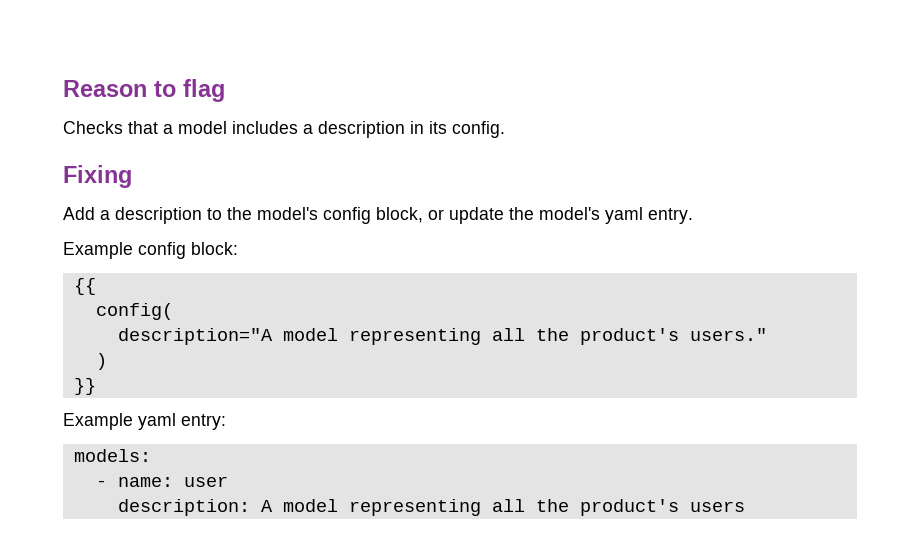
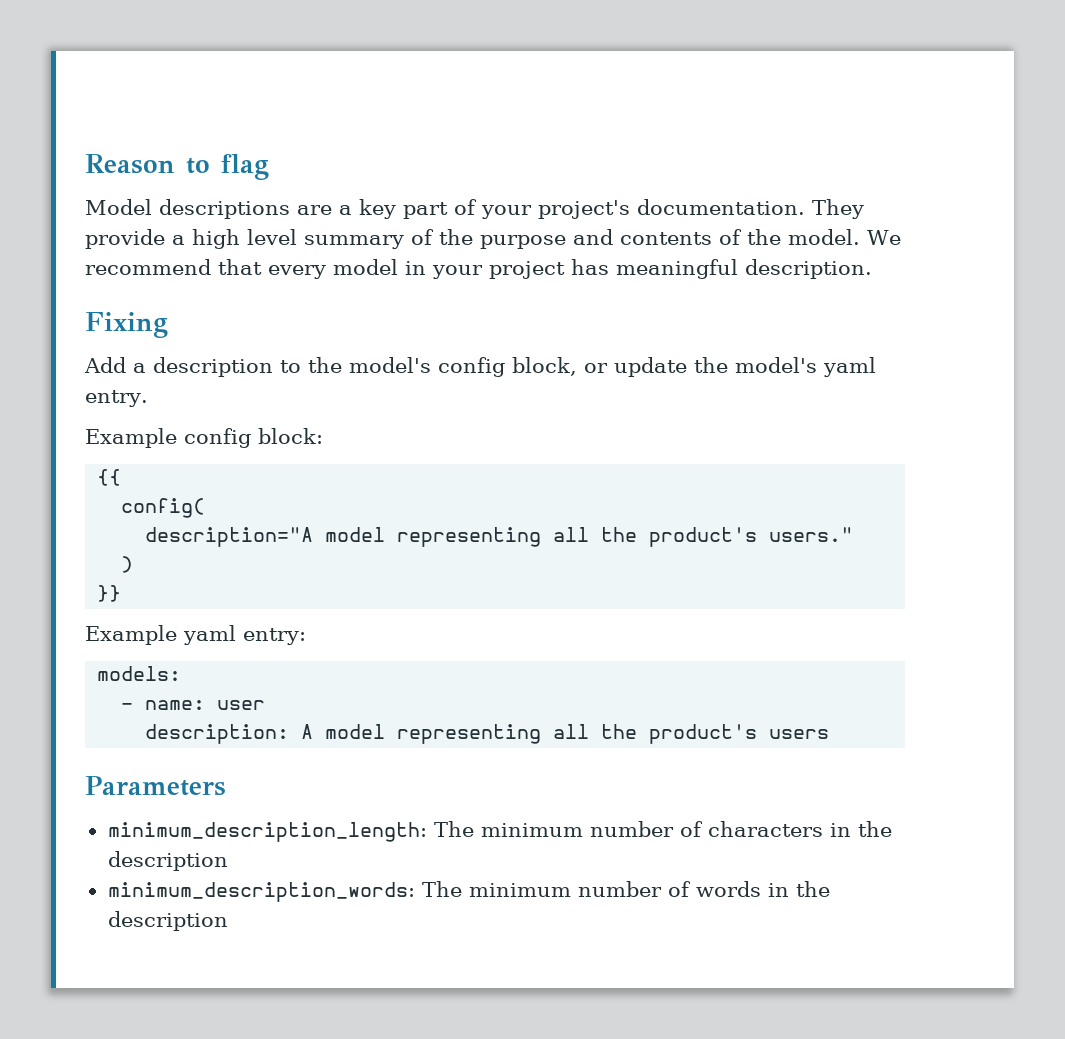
[63,121,505,138] Checks that a model includes a description in its config. -> [85,199,864,219] [85,229,901,249] [85,259,872,279] Model descriptions are a key part of your project's documentation. They provide a high level summary of the purpose and contents of the model. We recommend that every model in your project has meaningful description.
(745, 506) none -> [85,776,226,796] [107,821,892,842] [107,851,228,871] [107,881,830,902] [107,911,228,931] // Parameters // minimum_description_length: The minimum number of characters in the description // minimum_description_words: The minimum number of words in the description

